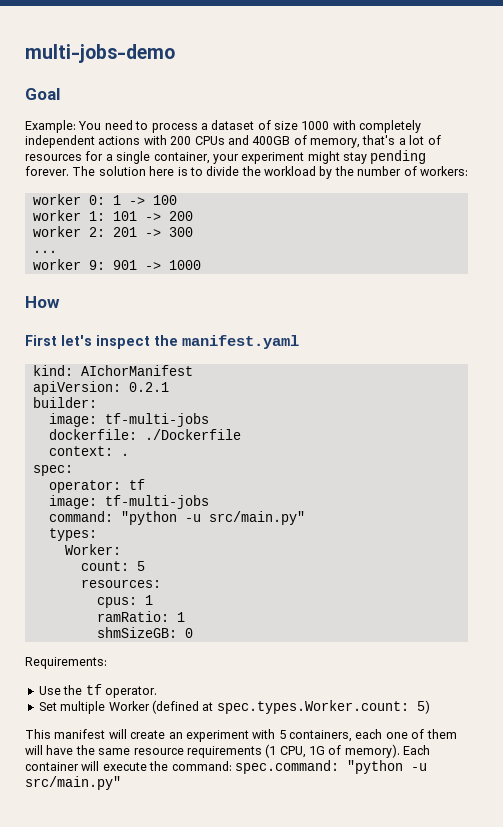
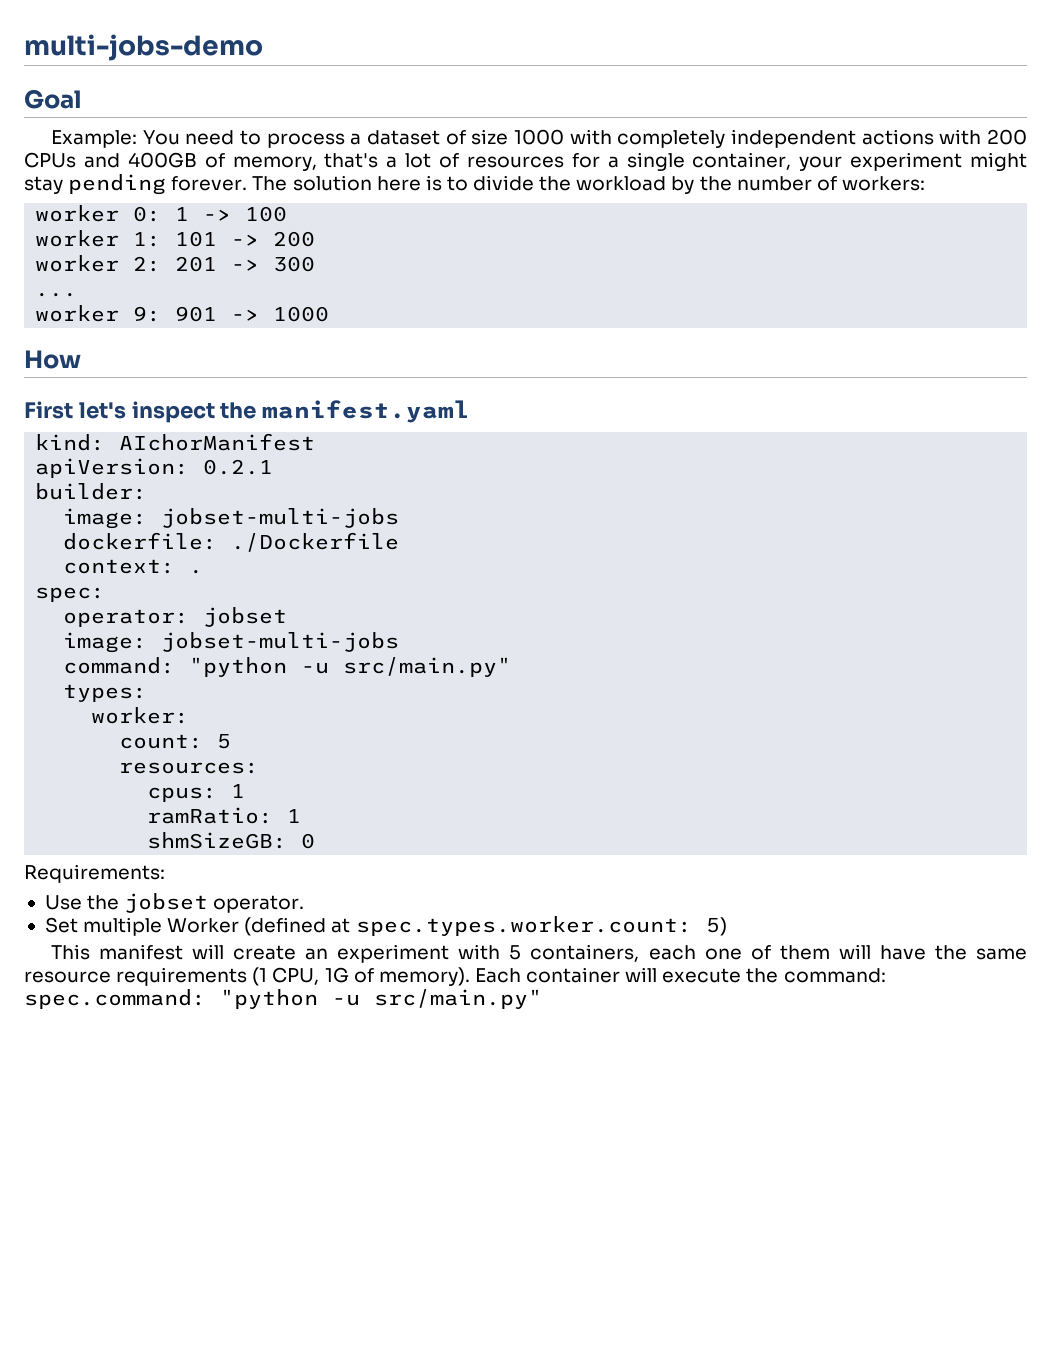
[104,413,209,427] tf-multi-jobs -> [161,508,400,528] jobset-multi-jobs
[128,479,145,490] [48,495,209,509] tf // image: tf-multi-jobs -> [203,607,288,627] [63,632,400,653] jobset // image: jobset-multi-jobs
[64,544,121,555] Worker: -> [91,707,190,724] worker:
[85,684,102,695] tf -> [124,893,209,913] jobset
[216,700,409,714] spec.types.Worker.count: -> [355,916,692,936] spec.types.worker.count:

